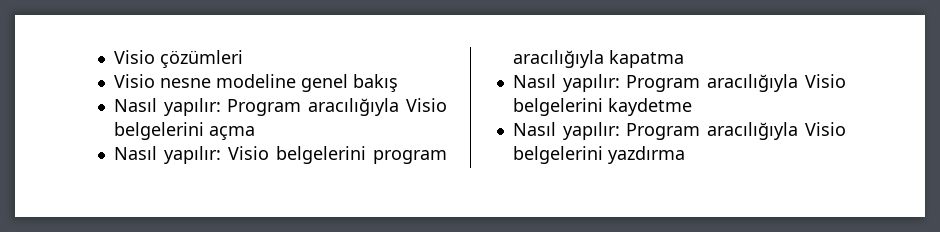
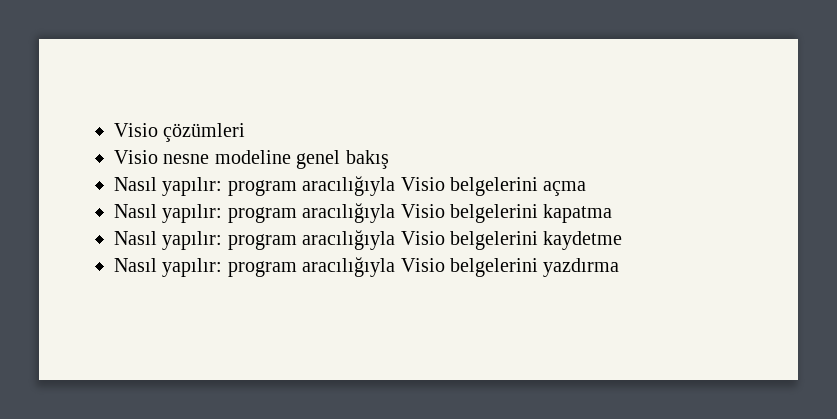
[227,99,302,116] Program -> [227,180,297,196] program
[227,146,447,164] [512,50,604,68] Visio belgelerini program aracılığıyla -> [227,203,538,223] program aracılığıyla Visio belgelerini
[626,75,701,92] Program -> [227,234,297,250] program
[626,123,701,140] Program -> [227,261,297,277] program

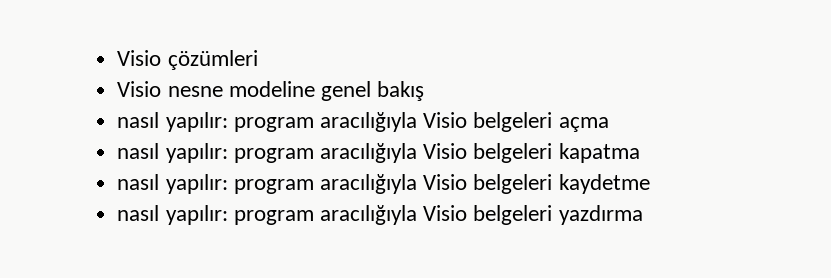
[114,176,538,196] Nasıl yapılır: program aracılığıyla Visio belgelerini -> [117,112,553,132] nasıl yapılır: program aracılığıyla Visio belgeleri
[114,203,538,223] Nasıl yapılır: program aracılığıyla Visio belgelerini -> [117,143,553,163] nasıl yapılır: program aracılığıyla Visio belgeleri
[114,230,538,250] Nasıl yapılır: program aracılığıyla Visio belgelerini -> [117,174,553,194] nasıl yapılır: program aracılığıyla Visio belgeleri
[114,257,538,277] Nasıl yapılır: program aracılığıyla Visio belgelerini -> [117,205,553,225] nasıl yapılır: program aracılığıyla Visio belgeleri

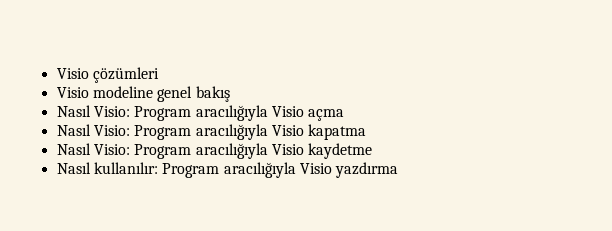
[167,86,223,97] nesne -> (89, 92) none
[117,112,553,132] nasıl yapılır: program aracılığıyla Visio belgeleri -> [56,105,304,121] Nasıl Visio: Program aracılığıyla Visio
[117,143,553,163] nasıl yapılır: program aracılığıyla Visio belgeleri -> [56,124,304,140] Nasıl Visio: Program aracılığıyla Visio
[117,174,553,194] nasıl yapılır: program aracılığıyla Visio belgeleri -> [56,143,304,159] Nasıl Visio: Program aracılığıyla Visio
[117,205,553,225] nasıl yapılır: program aracılığıyla Visio belgeleri -> [56,162,332,178] Nasıl kullanılır: Program aracılığıyla Visio

